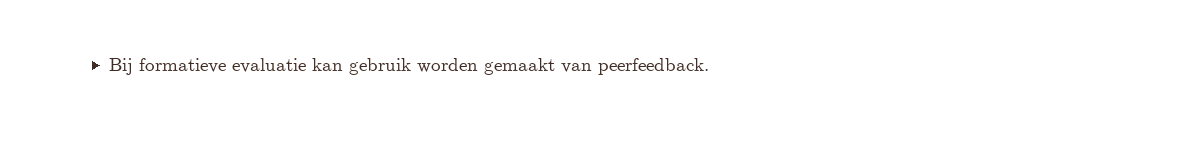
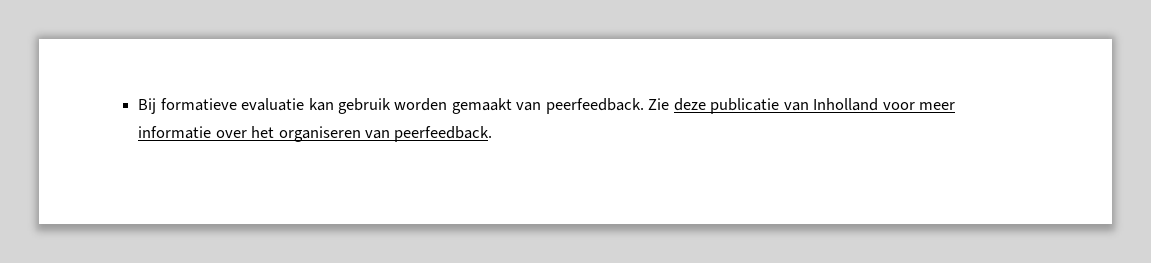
(709, 66) none -> [648,98,955,114] [138,126,493,142] Zie deze publicatie van Inholland voor meer informatie over het organiseren van peerfeedback.

